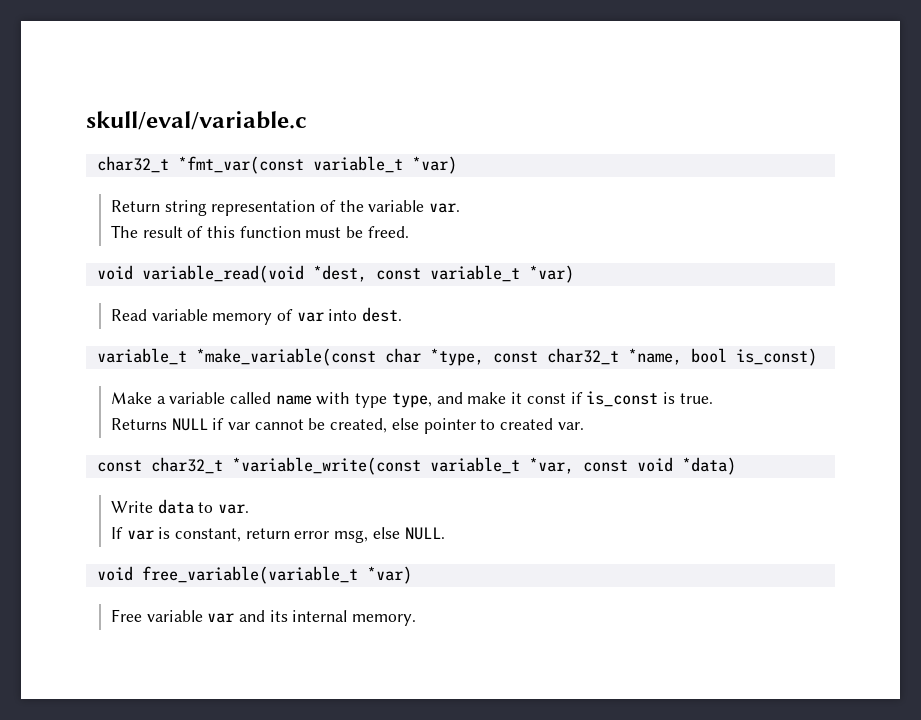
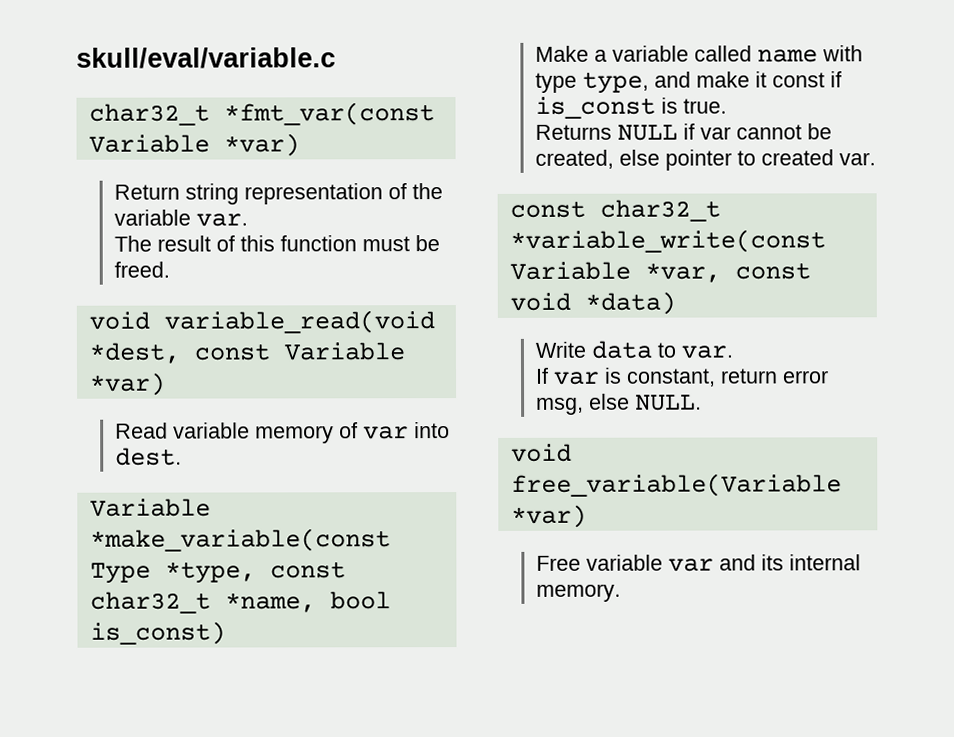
[312,156,403,173] variable_t -> [88,134,210,153] Variable
[429,265,520,282] variable_t -> [283,342,405,361] Variable
[96,348,421,366] variable_t *make_variable(const char -> [89,498,211,517] [89,528,391,552] [89,562,151,584] Variable *make_variable(const Type
[429,457,520,474] variable_t -> [509,261,631,280] Variable
[141,566,358,584] free_variable(variable_t -> [510,473,842,497] free_variable(Variable

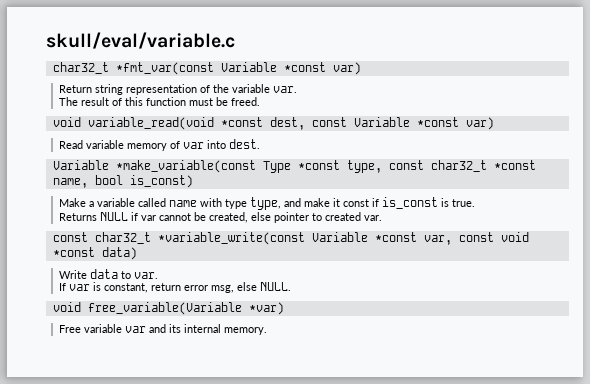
[223,133,300,157] *var) -> [283,62,361,75] *const var)
[88,342,405,364] [89,372,166,396] *dest, const Variable *var) -> [220,117,494,130] *const dest, const Variable *const var)
[164,561,346,584] [89,591,316,614] *type, const char32_t *name, -> [297,160,536,173] [52,178,88,188] *const type, const char32_t *const name,
[644,262,811,283] [509,291,676,315] *var, const void *data) -> [374,232,529,245] [52,247,137,260] *const var, const void *const data)

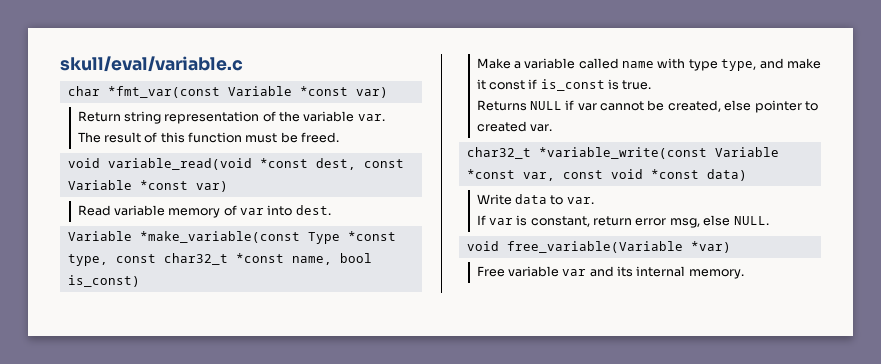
[52,62,109,74] char32_t -> [67,86,100,96] char
[52,232,88,242] const -> (552, 128) none

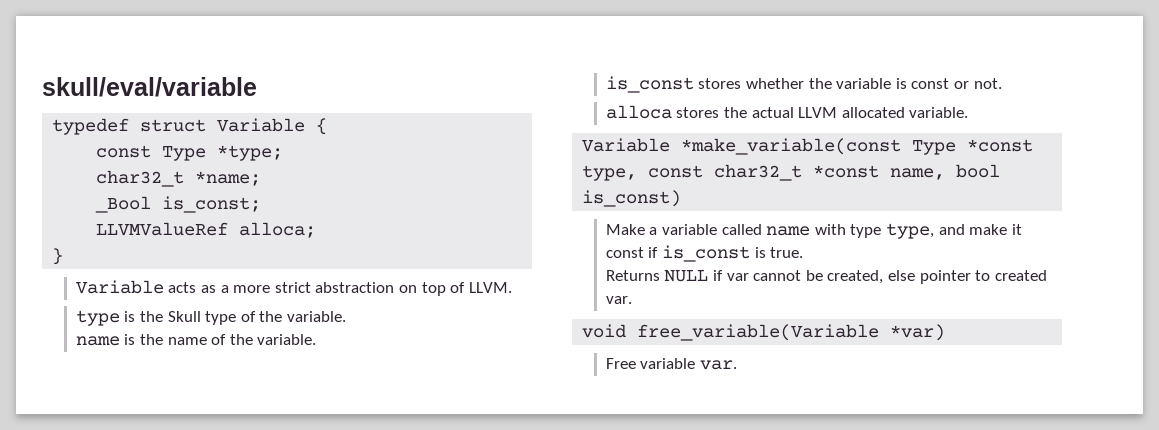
[60,56,243,72] [67,86,388,98] [77,111,385,124] [77,132,340,143] [67,158,404,170] [67,180,228,192] [77,205,331,218] skull/eval/variable.c // char *fmt_var(const Variable *const var) // Return string representation of the variable var. // The result of this function must be freed. // void variable_read(void *const dest, const Variable *const var) // Read variable memory of var into dest. -> [42,77,257,97] [52,118,328,135] [96,145,284,161] [96,170,262,187] [95,196,262,213] [96,222,317,238] [52,248,64,265] [75,280,512,296] [75,310,347,326] [75,334,317,346] [605,76,1002,93] [605,105,969,119] skull/eval/variable // typedef struct Variable { // const Type *type; // char32_t *name; // _Bool is_const; // LLVMValueRef alloca; // } // Variable acts as a more strict abstraction on top of LLVM. // type is the Skull type of the variable. // name is the name of the variable. // is_const stores whether the variable is const or not. // alloca stores the actual LLVM allocated variable.
[466,147,779,159] [466,169,747,181] [476,194,594,205] [476,215,769,228] // char32_t *variable_write(const Variable *const var, const void *const data) // Write data to var. // If var is constant, return error msg, else NULL. -> (632, 300) none
[562,266,744,279] var and its internal memory. -> [700,360,738,370] var.

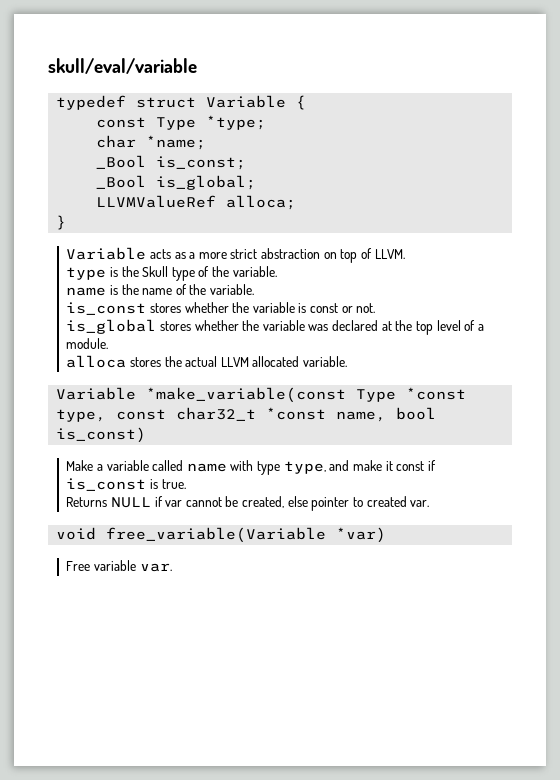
[96,170,185,187] char32_t -> [96,135,137,148] char
(262, 204) none -> [96,175,257,190] // _Bool is_global;
(1002, 83) none -> [66,319,484,335] [66,338,109,349] // is_global stores whether the variable was declared at the top level of a module.

